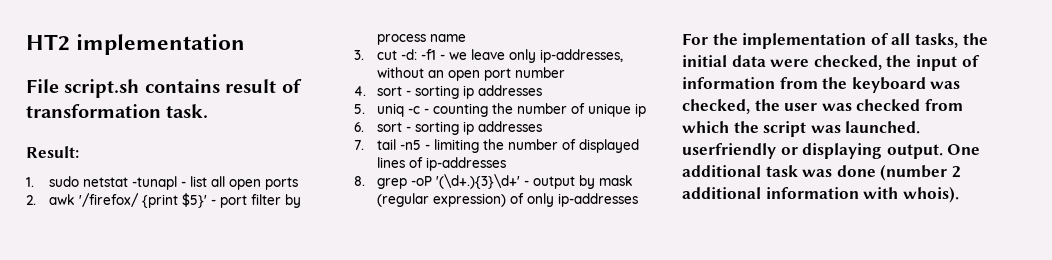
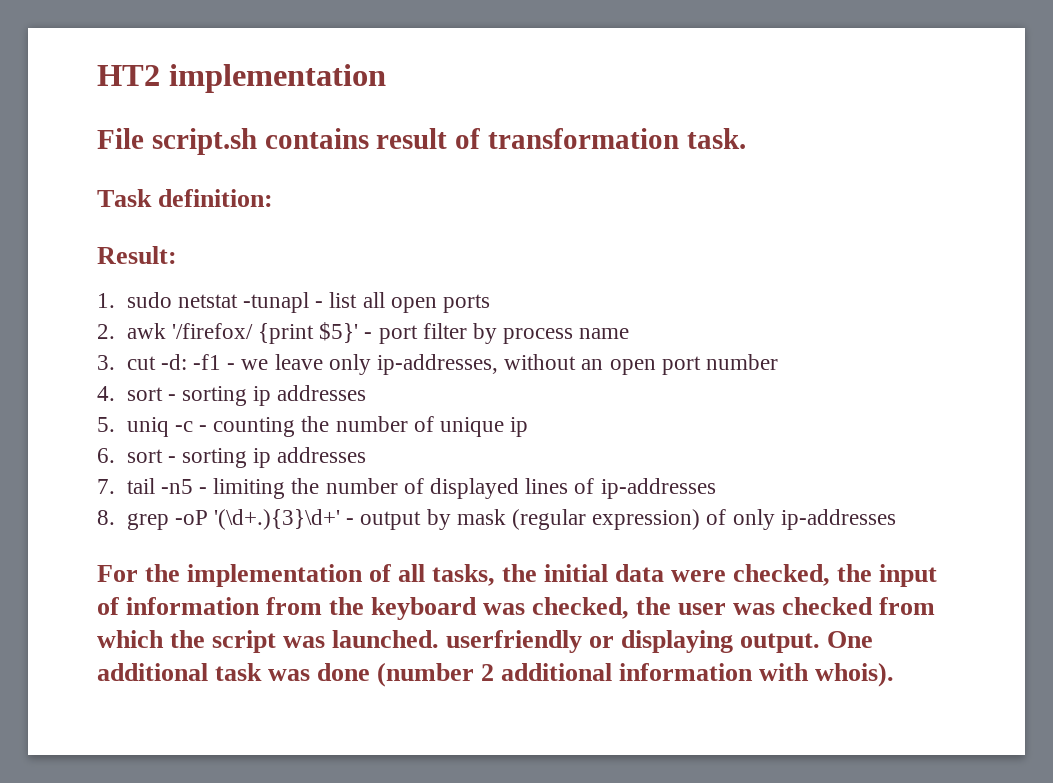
(209, 111) none -> [97,189,274,207] // Task definition:

